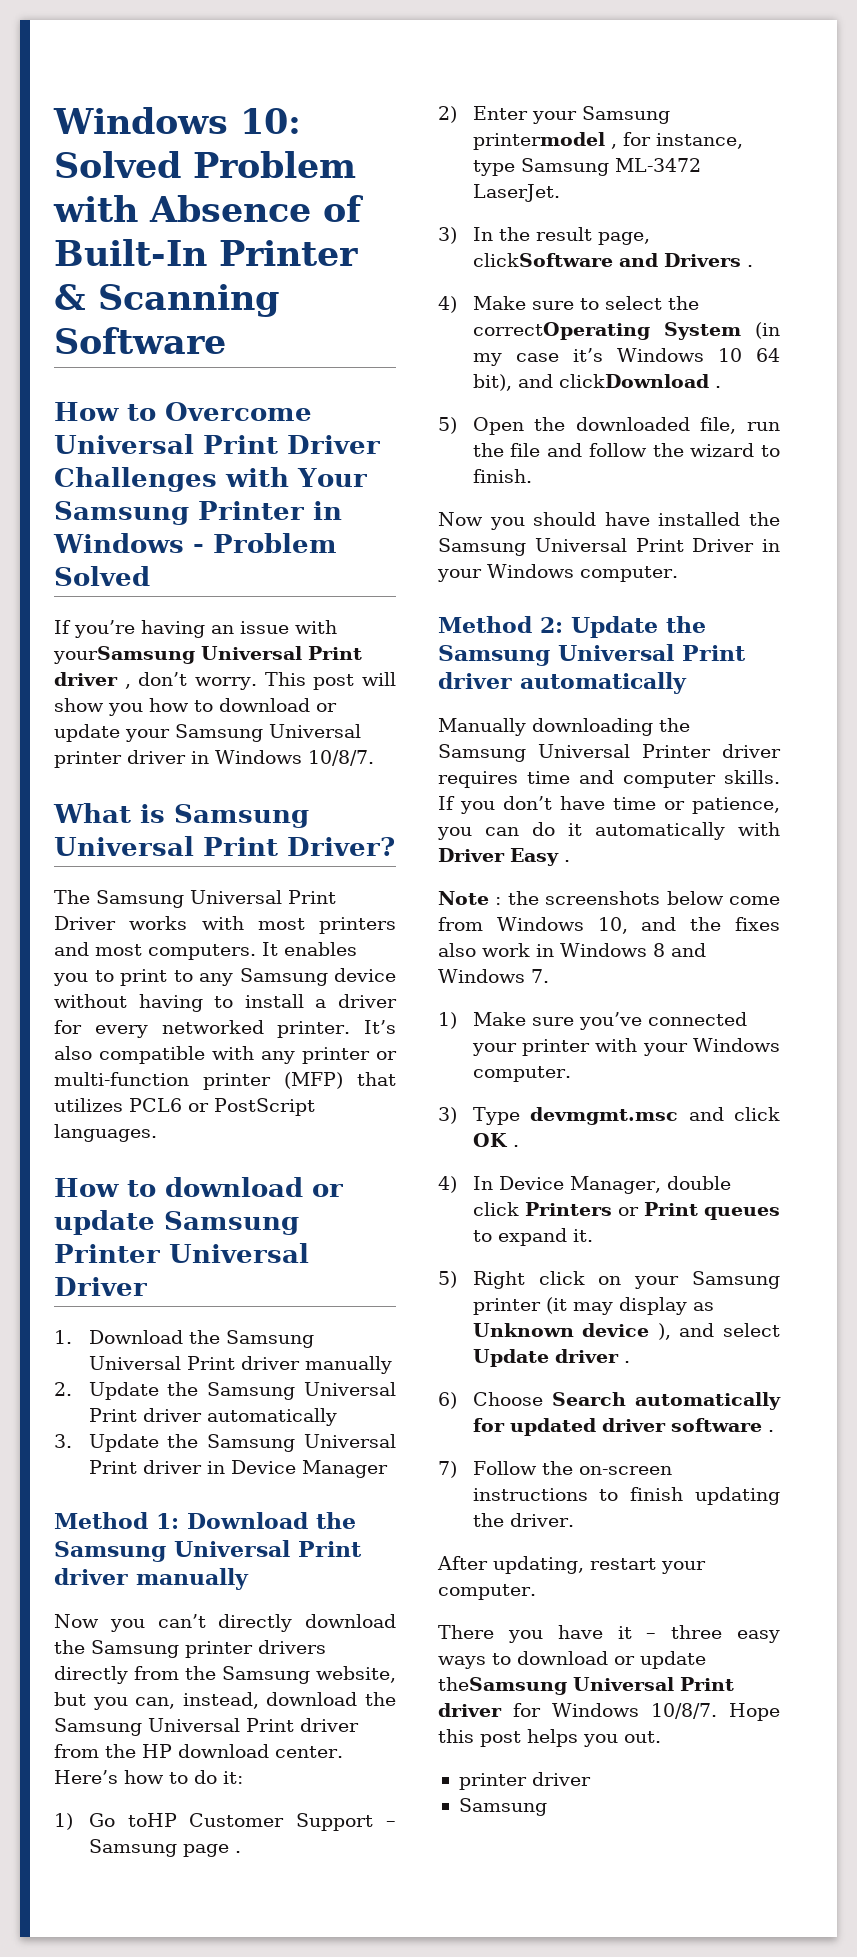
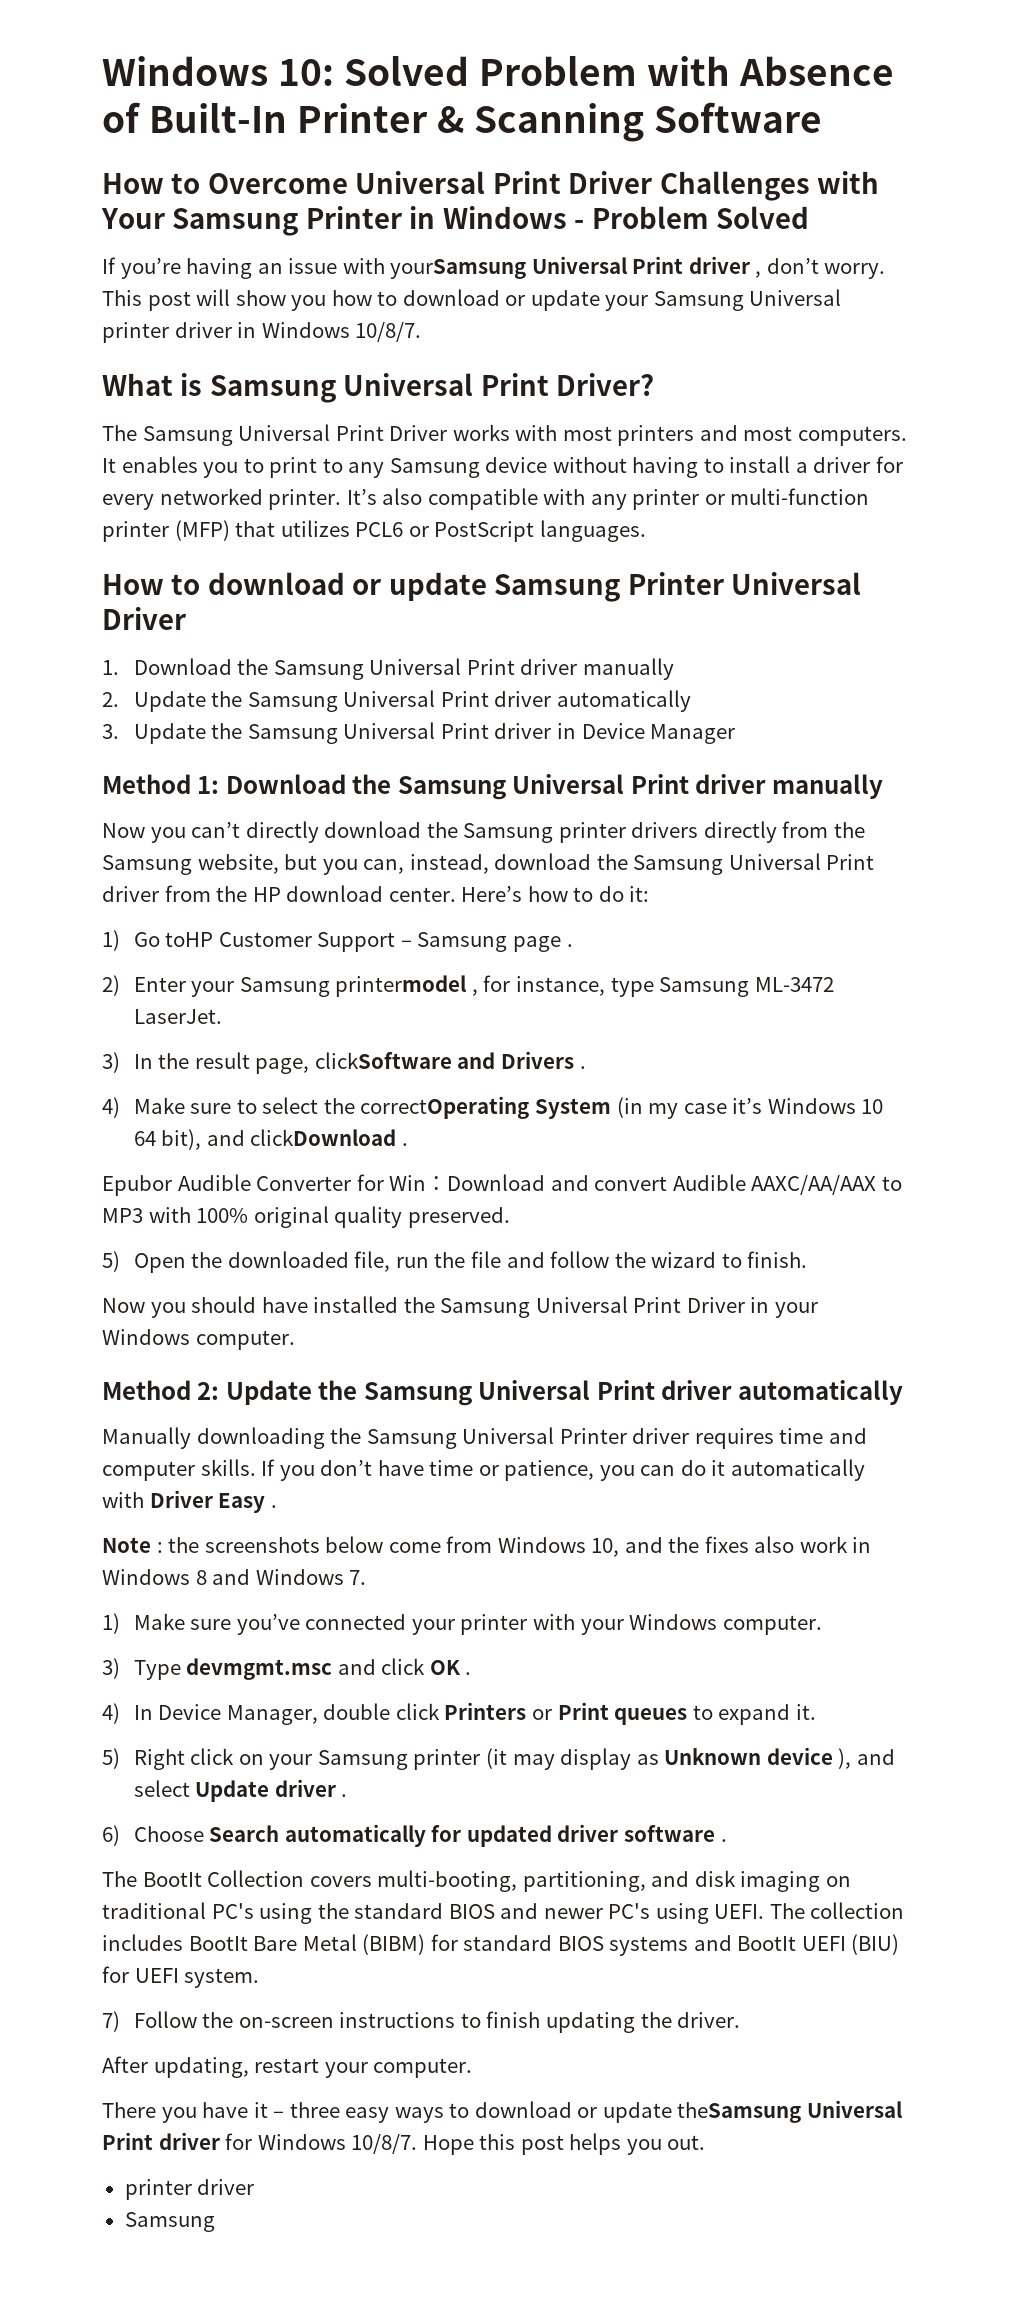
(721, 387) none -> [102,1174,902,1196] [102,1206,510,1228] // Epubor Audible Converter for Win：Download and convert Audible AAXC/AA/AAX to MP3 with 100% original quality preserved.
(774, 1431) none -> [102,1870,851,1892] [102,1902,905,1924] [102,1934,900,1956] [102,1966,260,1988] // The BootIt Collection covers multi-booting, partitioning, and disk imaging on traditional PC's using the standard BIOS and newer PC's using UEFI. The collection includes BootIt Bare Metal (BIBM) for standard BIOS systems and BootIt UEFI (BIU) for UEFI system.

